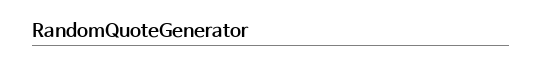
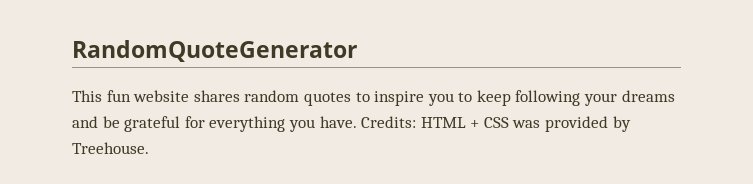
(249, 30) none -> [72,90,675,106] [72,116,631,132] [72,142,149,154] // This fun website shares random quotes to inspire you to keep following your dreams and be grateful for everything you have. Credits: HTML + CSS was provided by Treehouse.

